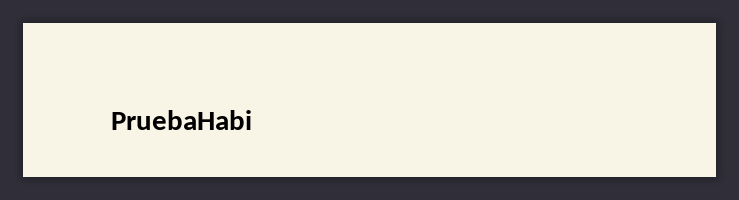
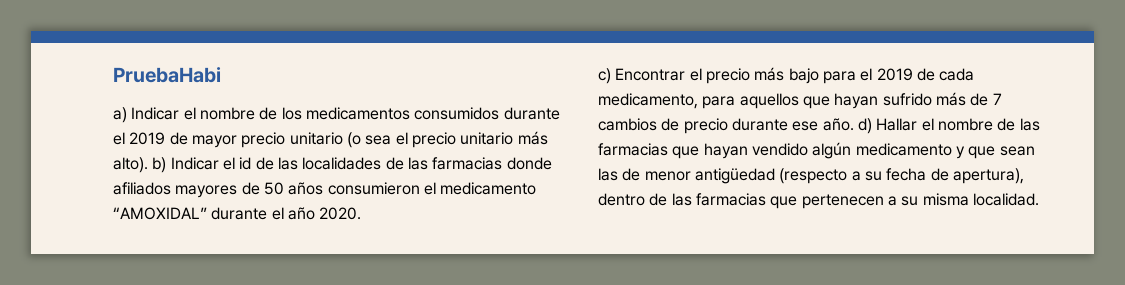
(252, 120) none -> [113,107,560,123] [113,131,548,148] [113,157,552,173] [113,182,537,198] [113,207,362,220] [598,67,975,84] [598,92,1002,109] [598,118,1040,134] [598,142,1035,159] [598,168,1024,184] [598,193,1039,209] // a) Indicar el nombre de los medicamentos consumidos durante el 2019 de mayor precio unitario (o sea el precio unitario más alto). b) Indicar el id de las localidades de las farmacias donde afiliados mayores de 50 años consumieron el medicamento “AMOXIDAL” durante el año 2020. // c) Encontrar el precio más bajo para el 2019 de cada medicamento, para aquellos que hayan sufrido más de 7 cambios de precio durante ese año. d) Hallar el nombre de las farmacias que hayan vendido algún medicamento y que sean las de menor antigüedad (respecto a su fecha de apertura), dentro de las farmacias que pertenecen a su misma localidad.

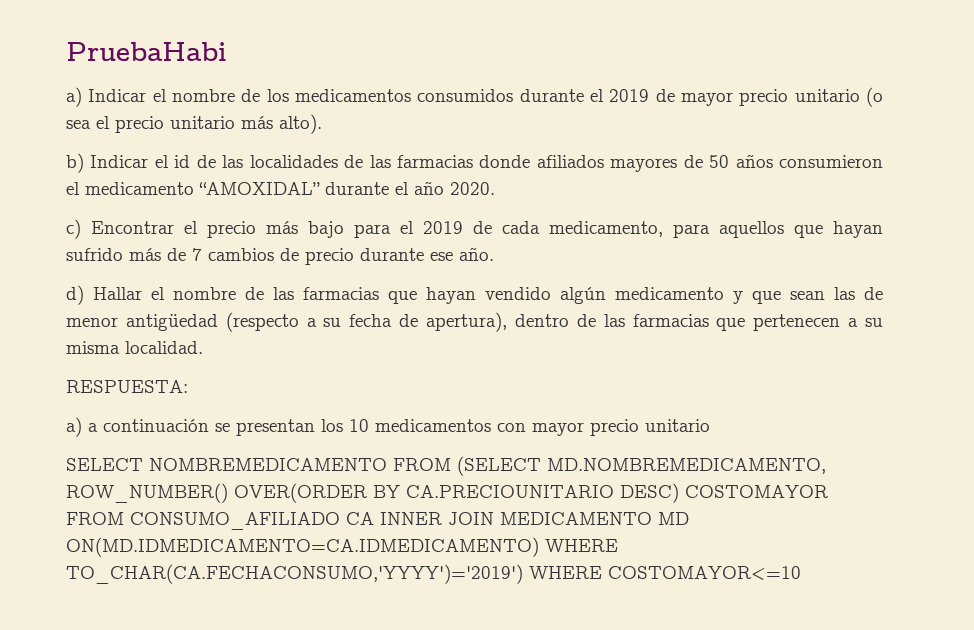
(148, 165) none -> (322, 124) //
(854, 124) none -> (494, 254) //
(1039, 199) none -> [66,380,188,393] [66,417,710,437] [66,456,826,476] [66,483,828,503] [66,512,689,530] [66,537,618,557] [66,564,801,584] // RESPUESTA: // a) a continuación se presentan los 10 medicamentos con mayor precio unitario // SELECT NOMBREMEDICAMENTO FROM (SELECT MD.NOMBREMEDICAMENTO, ROW_NUMBER() OVER(ORDER BY CA.PRECIOUNITARIO DESC) COSTOMAYOR FROM CONSUMO_AFILIADO CA INNER JOIN MEDICAMENTO MD ON(MD.IDMEDICAMENTO=CA.IDMEDICAMENTO) WHERE TO_CHAR(CA.FECHACONSUMO,'YYYY')='2019') WHERE COSTOMAYOR<=10

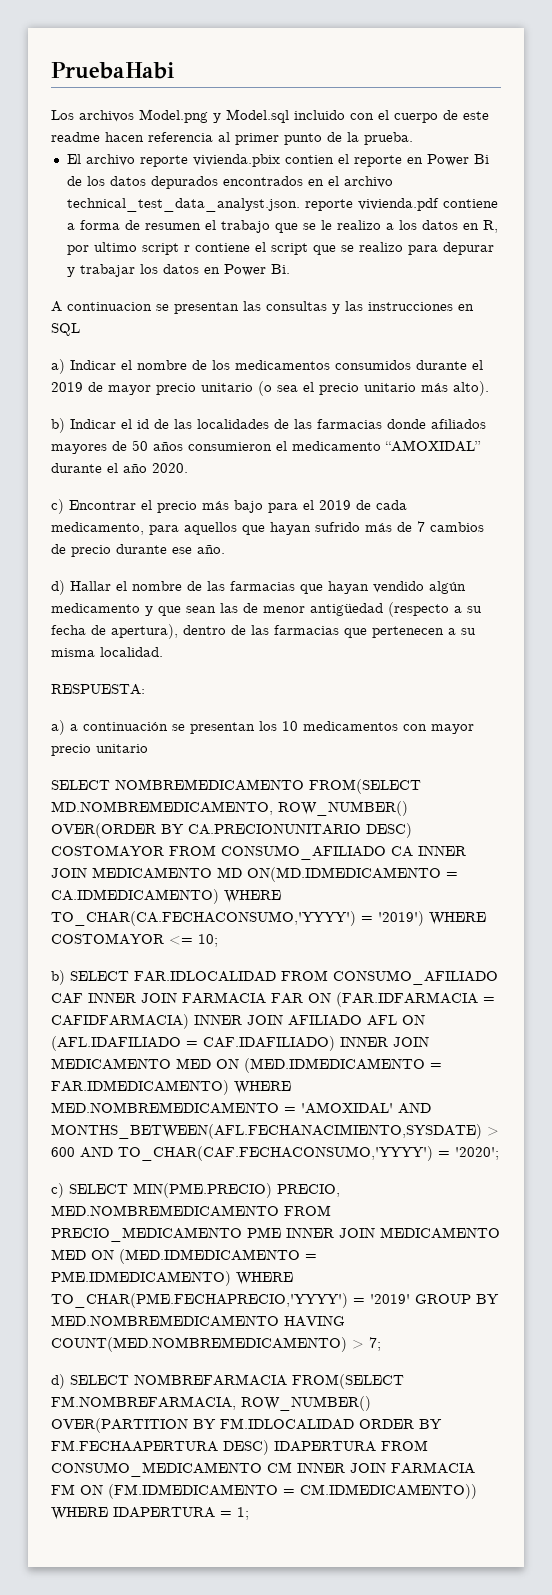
(227, 51) none -> [51,109,489,123] [51,132,413,145] [66,154,489,167] [66,176,393,189] [66,198,498,212] [66,220,498,233] [66,242,494,255] [66,264,290,277] [51,301,474,314] [51,323,80,336] // Los archivos Model.png y Model.sql incluido con el cuerpo de este readme hacen referencia al primer punto de la prueba. // El archivo reporte vivienda.pbix contien el reporte en Power Bi de los datos depurados encontrados en el archivo technical_test_data_analyst.json. reporte vivienda.pdf contiene a forma de resumen el trabajo que se le realizo a los datos en R, por ultimo script r contiene el script que se realizo para depurar y trabajar los datos en Power Bi. // A continuacion se presentan las consultas y las instrucciones en SQL
[393,456,541,476] FROM (SELECT -> [309,779,421,794] FROM(SELECT
[406,485,614,498] CA.PRECIOUNITARIO -> [188,823,361,835] CA.PRECIONUNITARIO
[66,537,618,557] [66,564,801,584] ON(MD.IDMEDICAMENTO=CA.IDMEDICAMENTO) WHERE TO_CHAR(CA.FECHACONSUMO,'YYYY')='2019') WHERE COSTOMAYOR<=10 -> [247,867,458,882] [51,889,281,904] [51,911,486,926] [51,933,218,947] [51,970,498,985] [51,992,495,1007] [51,1014,425,1029] [51,1036,429,1051] [51,1058,442,1073] [51,1080,291,1095] [51,1102,431,1114] [51,1124,499,1139] [51,1146,499,1161] [51,1183,340,1198] [51,1205,331,1217] [51,1227,500,1242] [51,1249,317,1264] [51,1271,293,1286] [51,1293,499,1308] [51,1315,345,1327] [51,1337,381,1352] [51,1374,404,1389] [51,1396,371,1411] [51,1418,442,1433] [51,1440,428,1455] [51,1462,475,1477] [51,1484,477,1499] [51,1507,249,1520] ON(MD.IDMEDICAMENTO = CA.IDMEDICAMENTO) WHERE TO_CHAR(CA.FECHACONSUMO,'YYYY') = '2019') WHERE COSTOMAYOR <= 10; // b) SELECT FAR.IDLOCALIDAD FROM CONSUMO_AFILIADO CAF INNER JOIN FARMACIA FAR ON (FAR.IDFARMACIA = CAFIDFARMACIA) INNER JOIN AFILIADO AFL ON (AFL.IDAFILIADO = CAF.IDAFILIADO) INNER JOIN MEDICAMENTO MED ON (MED.IDMEDICAMENTO = FAR.IDMEDICAMENTO) WHERE MED.NOMBREMEDICAMENTO = 'AMOXIDAL' AND MONTHS_BETWEEN(AFL.FECHANACIMIENTO,SYSDATE) > 600 AND TO_CHAR(CAF.FECHACONSUMO,'YYYY') = '2020'; // c) SELECT MIN(PME.PRECIO) PRECIO, MED.NOMBREMEDICAMENTO FROM PRECIO_MEDICAMENTO PME INNER JOIN MEDICAMENTO MED ON (MED.IDMEDICAMENTO = PME.IDMEDICAMENTO) WHERE TO_CHAR(PME.FECHAPRECIO,'YYYY') = '2019' GROUP BY MED.NOMBREMEDICAMENTO HAVING COUNT(MED.NOMBREMEDICAMENTO) > 7; // d) SELECT NOMBREFARMACIA FROM(SELECT FM.NOMBREFARMACIA, ROW_NUMBER() OVER(PARTITION BY FM.IDLOCALIDAD ORDER BY FM.FECHAAPERTURA DESC) IDAPERTURA FROM CONSUMO_MEDICAMENTO CM INNER JOIN FARMACIA FM ON (FM.IDMEDICAMENTO = CM.IDMEDICAMENTO)) WHERE IDAPERTURA = 1;

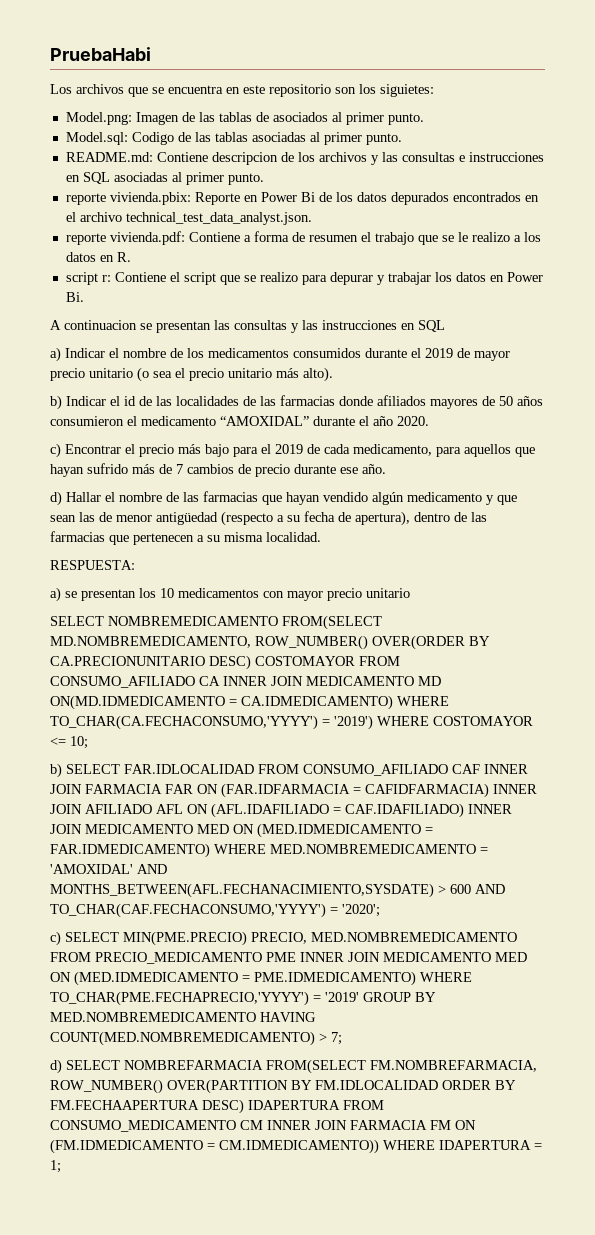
[139,109,489,123] [51,132,413,145] [66,154,402,167] Model.png y Model.sql incluido con el cuerpo de este readme hacen referencia al primer punto de la prueba. // El archivo reporte vivienda.pbix contien el reporte -> [128,84,434,97] [65,112,424,125] [65,132,402,145] [65,152,544,165] [65,172,264,185] [65,192,240,205] que se encuentra en este repositorio son los siguietes: // Model.png: Imagen de las tablas de asociados al primer punto. // Model.sql: Codigo de las tablas asociadas al primer punto. // README.md: Contiene descripcion de los archivos y las consultas e instrucciones en SQL asociadas al primer punto. // reporte vivienda.pbix: Reporte
[304,198,498,211] reporte vivienda.pdf contiene -> [65,231,240,245] // reporte vivienda.pdf: Contiene
[482,220,498,233] [66,242,250,255] R, por ultimo script r contiene -> [116,252,131,262] [65,272,166,285] R. // script r: Contiene
[70,722,168,731] a continuación -> (61, 594) none

